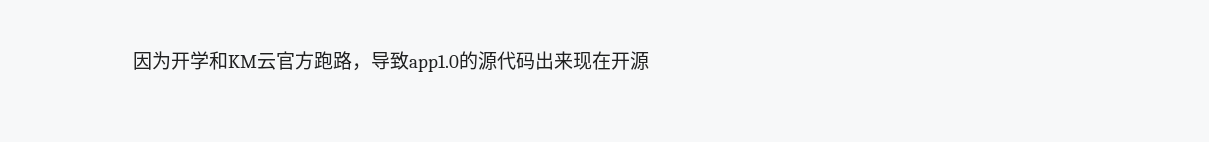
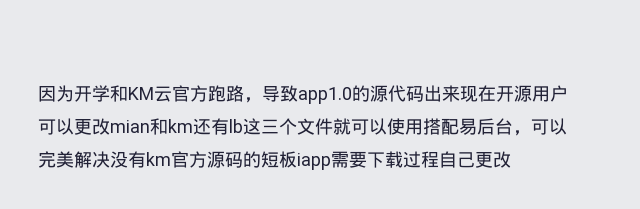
(649, 61) none -> [532,85,568,102] [38,118,567,136] [38,151,511,170] 用户可以更改mian和km还有lb这三个文件就可以使用搭配易后台，可以完美解决没有km官方源码的短板iapp需要下载过程自己更改

